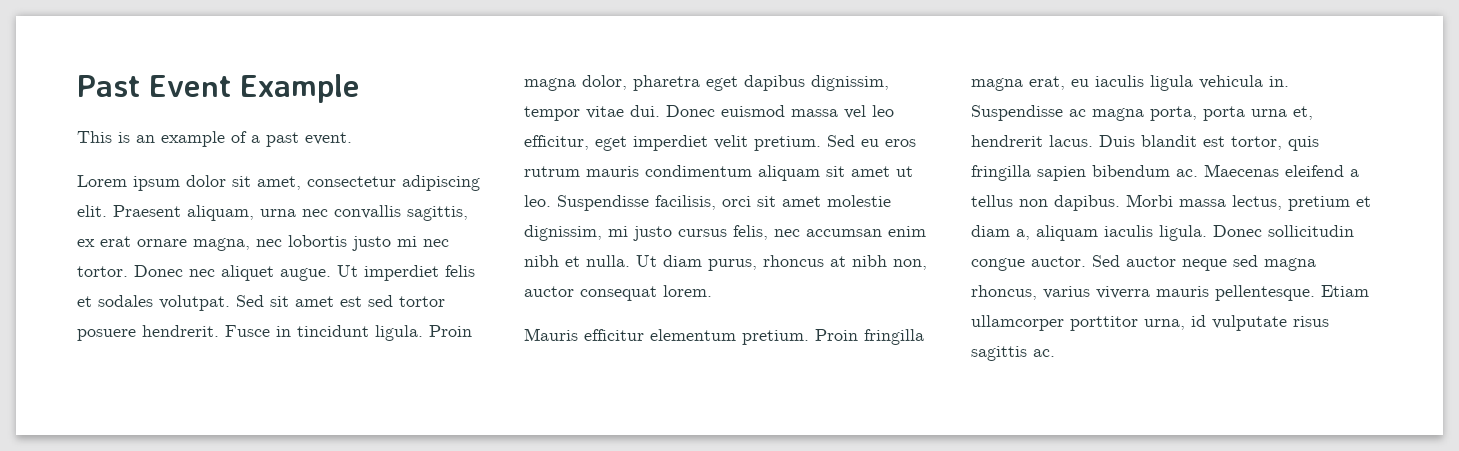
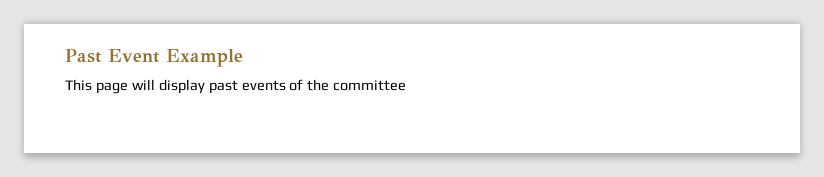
[118,131,352,147] [77,175,480,191] [77,205,468,221] [77,235,449,251] [77,265,475,281] [77,295,445,311] [77,325,472,341] [524,75,889,91] [524,105,894,121] [524,135,916,151] [524,165,913,181] [524,195,891,211] [524,225,926,241] [524,255,927,271] [524,285,712,301] [524,328,924,345] [971,75,1289,91] [971,105,1313,121] [971,135,1319,151] [971,164,1359,181] [971,194,1371,211] [971,225,1354,241] [971,255,1316,271] [971,285,1369,301] [971,315,1329,331] [971,346,1055,361] is an example of a past event. // Lorem ipsum dolor sit amet, consectetur adipiscing elit. Praesent aliquam, urna nec convallis sagittis, ex erat ornare magna, nec lobortis justo mi nec tortor. Donec nec aliquet augue. Ut imperdiet felis et sodales volutpat. Sed sit amet est sed tortor posuere hendrerit. Fusce in tincidunt ligula. Proin magna dolor, pharetra eget dapibus dignissim, tempor vitae dui. Donec euismod massa vel leo efficitur, eget imperdiet velit pretium. Sed eu eros rutrum mauris condimentum aliquam sit amet ut leo. Suspendisse facilisis, orci sit amet molestie dignissim, mi justo cursus felis, nec accumsan enim nibh et nulla. Ut diam purus, rhoncus at nibh non, auctor consequat lorem. // Mauris efficitur elementum pretium. Proin fringilla magna erat, eu iaculis ligula vehicula in. Suspendisse ac magna porta, porta urna et, hendrerit lacus. Duis blandit est tortor, quis fringilla sapien bibendum ac. Maecenas eleifend a tellus non dapibus. Morbi massa lectus, pretium et diam a, aliquam iaculis ligula. Donec sollicitudin congue auctor. Sed auctor neque sed magna rhoncus, varius viverra mauris pellentesque. Etiam ullamcorper porttitor urna, id vulputate risus sagittis ac. -> [95,79,407,94] page will display past events of the committee

